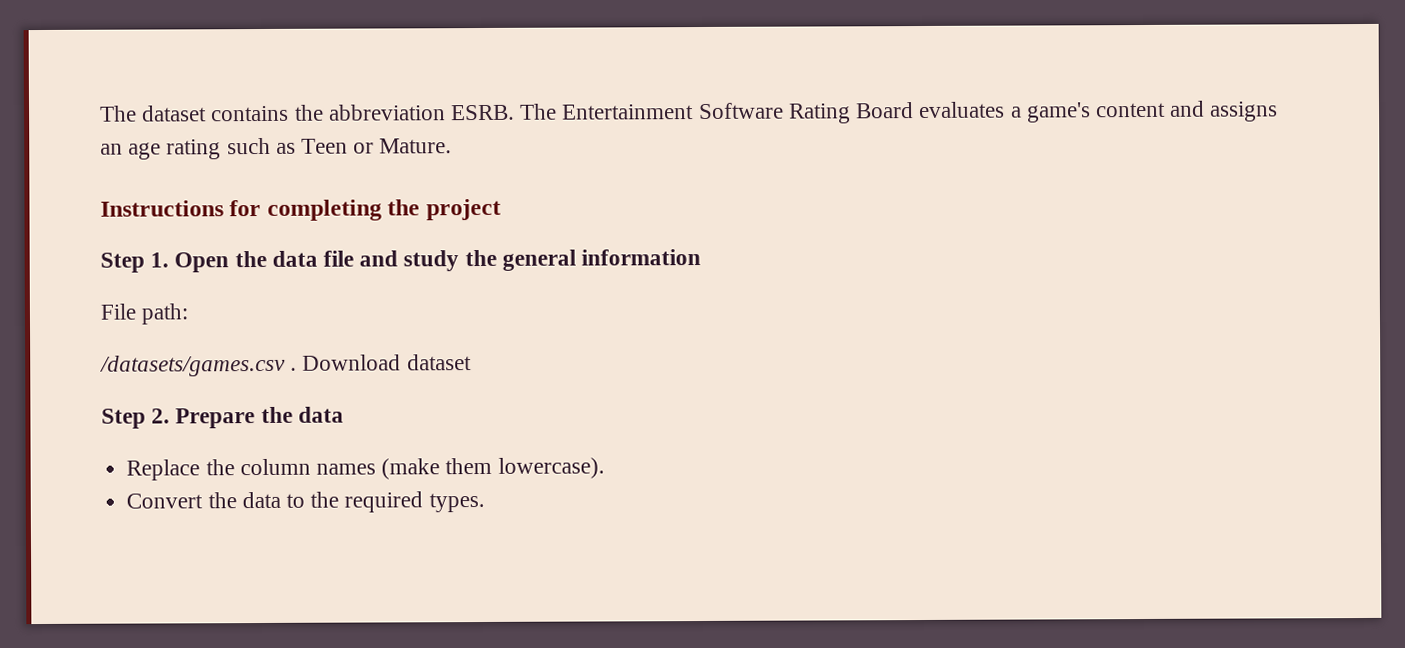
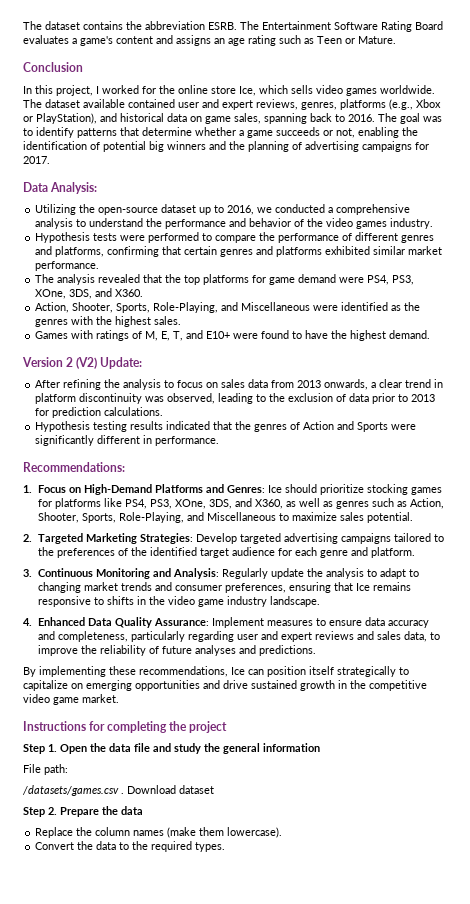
(453, 146) none -> [23,62,83,72] [23,85,435,96] [23,99,441,110] [23,113,442,124] [23,127,418,138] [23,141,429,152] [23,156,50,164] [23,182,98,194] [35,204,411,215] [35,218,434,229] [35,232,435,243] [35,246,443,257] [35,261,100,271] [35,274,415,285] [35,288,144,299] [35,302,421,313] [35,316,182,327] [35,330,431,341] [22,357,143,369] [35,379,444,390] [35,393,436,404] [35,407,164,418] [35,421,417,432] [35,435,220,446] [23,462,125,472] [23,484,442,495] [37,498,444,509] [37,512,413,523] [23,533,444,544] [37,547,415,558] [23,568,419,579] [37,582,411,593] [37,596,320,607] [23,617,429,628] [37,631,440,642] [37,645,316,656] [23,666,409,677] [23,680,427,691] [23,694,119,705] // Conclusion // In this project, I worked for the online store Ice, which sells video games worldwide. The dataset available contained user and expert reviews, genres, platforms (e.g., Xbox or PlayStation), and historical data on game sales, spanning back to 2016. The goal was to identify patterns that determine whether a game succeeds or not, enabling the identification of potential big winners and the planning of advertising campaigns for 2017. // Data Analysis: // Utilizing the open-source dataset up to 2016, we conducted a comprehensive analysis to understand the performance and behavior of the video games industry. // Hypothesis tests were performed to compare the performance of different genres and platforms, confirming that certain genres and platforms exhibited similar market performance. // The analysis revealed that the top platforms for game demand were PS4, PS3, XOne, 3DS, and X360. // Action, Shooter, Sports, Role-Playing, and Miscellaneous were identified as the genres with the highest sales. // Games with ratings of M, E, T, and E10+ were found to have the highest demand. // Version 2 (V2) Update: // After refining the analysis to focus on sales data from 2013 onwards, a clear trend in platform discontinuity was observed, leading to the exclusion of data prior to 2013 for prediction calculations. // Hypothesis testing results indicated that the genres of Action and Sports were significantly different in performance. // Recommendations: // 1. Focus on High-Demand Platforms and Genres: Ice should prioritize stocking games for platforms like PS4, PS3, XOne, 3DS, and X360, as well as genres such as Action, Shooter, Sports, Role-Playing, and Miscellaneous to maximize sales potential. // 2. Targeted Marketing Strategies: Develop targeted advertising campaigns tailored to the preferences of the identified target audience for each genre and platform. // 3. Continuous Monitoring and Analysis: Regularly update the analysis to adapt to changing market trends and consumer preferences, ensuring that Ice remains responsive to shifts in the video game industry landscape. // 4. Enhanced Data Quality Assurance: Implement measures to ensure data accuracy and completeness, particularly regarding user and expert reviews and sales data, to improve the reliability of future analyses and predictions. // By implementing these recommendations, Ice can position itself strategically to capitalize on emerging opportunities and drive sustained growth in the competitive video game market.

